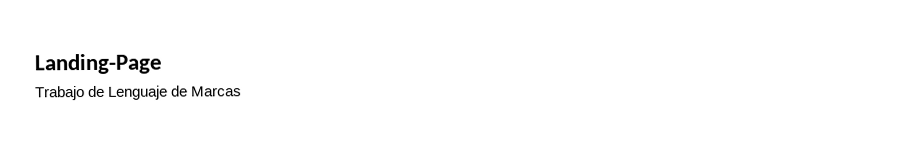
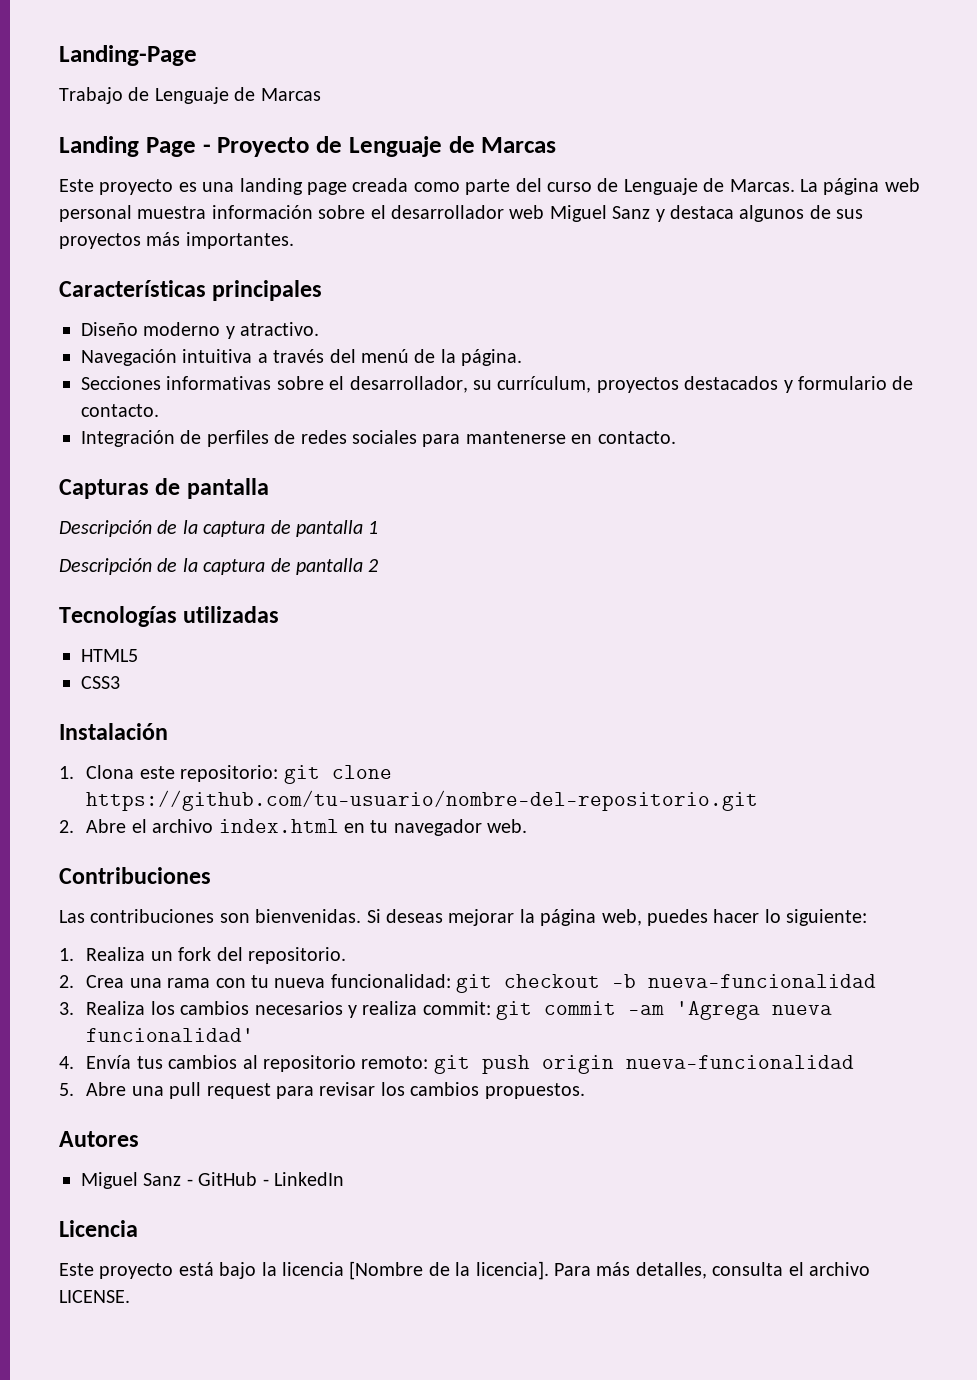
(243, 91) none -> [59,136,557,157] [59,178,920,195] [59,205,864,222] [59,232,294,249] [59,280,323,301] [81,322,320,339] [81,349,523,366] [81,376,914,393] [81,404,159,417] [81,430,676,447] [59,478,269,499] [59,520,379,537] [59,558,379,575] [59,606,280,627] [81,649,138,662] [81,676,120,689] [59,723,168,740] [59,765,392,784] [86,790,759,811] [59,819,528,836] [59,867,211,884] [59,909,868,926] [59,947,347,964] [59,974,877,993] [59,1001,833,1020] [86,1028,255,1042] [59,1055,854,1074] [59,1082,585,1099] [59,1131,139,1147] [81,1172,344,1189] [59,1220,138,1237] [59,1261,870,1280] [59,1290,130,1303] // Landing Page - Proyecto de Lenguaje de Marcas // Este proyecto es una landing page creada como parte del curso de Lenguaje de Marcas. La página web personal muestra información sobre el desarrollador web Miguel Sanz y destaca algunos de sus proyectos más importantes. // Características principales // Diseño moderno y atractivo. // Navegación intuitiva a través del menú de la página. // Secciones informativas sobre el desarrollador, su currículum, proyectos destacados y formulario de contacto. // Integración de perfiles de redes sociales para mantenerse en contacto. // Capturas de pantalla // Descripción de la captura de pantalla 1 // Descripción de la captura de pantalla 2 // Tecnologías utilizadas // HTML5 // CSS3 // Instalación // 1. Clona este repositorio: git clone https://github.com/tu-usuario/nombre-del-repositorio.git // 2. Abre el archivo index.html en tu navegador web. // Contribuciones // Las contribuciones son bienvenidas. Si deseas mejorar la página web, puedes hacer lo siguiente: // 1. Realiza un fork del repositorio. // 2. Crea una rama con tu nueva funcionalidad: git checkout -b nueva-funcionalidad // 3. Realiza los cambios necesarios y realiza commit: git commit -am 'Agrega nueva funcionalidad' // 4. Envía tus cambios al repositorio remoto: git push origin nueva-funcionalidad // 5. Abre una pull request para revisar los cambios propuestos. // Autores // Miguel Sanz - GitHub - LinkedIn // Licencia // Este proyecto está bajo la licencia [Nombre de la licencia]. Para más detalles, consulta el archivo LICENSE.

